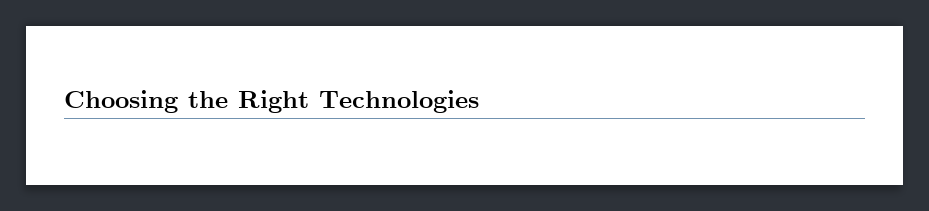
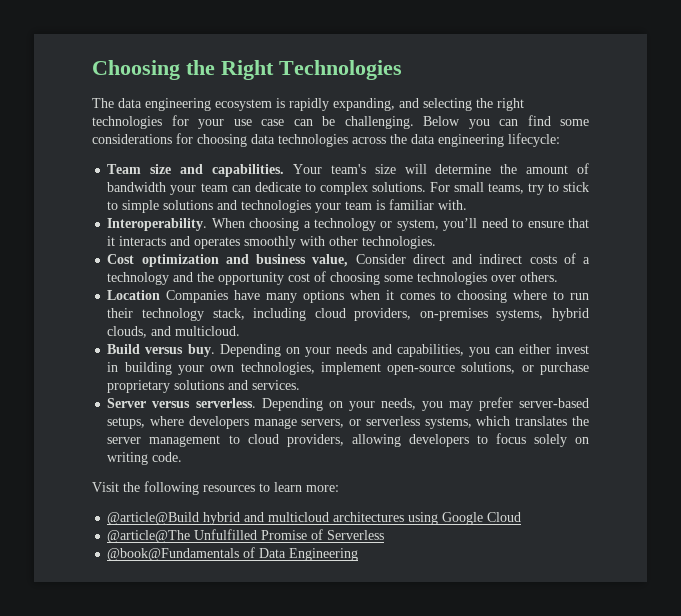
(479, 101) none -> [92,98,524,111] [92,115,589,129] [92,133,560,147] [107,163,589,177] [107,182,590,195] [107,199,468,213] [107,218,589,231] [107,236,437,249] [107,253,591,267] [107,271,559,285] [107,290,589,303] [107,308,589,321] [107,326,241,338] [107,344,590,357] [107,362,589,375] [107,380,301,393] [107,397,589,411] [107,416,589,429] [107,433,589,447] [107,452,183,465] [92,481,339,495] [107,512,522,525] [107,529,385,543] [107,547,359,561] // The data engineering ecosystem is rapidly expanding, and selecting the right technologies for your use case can be challenging. Below you can find some considerations for choosing data technologies across the data engineering lifecycle: // Team size and capabilities. Your team's size will determine the amount of bandwidth your team can dedicate to complex solutions. For small teams, try to stick to simple solutions and technologies your team is familiar with. // Interoperability. When choosing a technology or system, you’ll need to ensure that it interacts and operates smoothly with other technologies. // Cost optimization and business value, Consider direct and indirect costs of a technology and the opportunity cost of choosing some technologies over others. // Location Companies have many options when it comes to choosing where to run their technology stack, including cloud providers, on-premises systems, hybrid clouds, and multicloud. // Build versus buy. Depending on your needs and capabilities, you can either invest in building your own technologies, implement open-source solutions, or purchase proprietary solutions and services. // Server versus serverless. Depending on your needs, you may prefer server-based setups, where developers manage servers, or serverless systems, which translates the server management to cloud providers, allowing developers to focus solely on writing code. // Visit the following resources to learn more: // @article@Build hybrid and multicloud architectures using Google Cloud // @article@The Unfulfilled Promise of Serverless // @book@Fundamentals of Data Engineering

